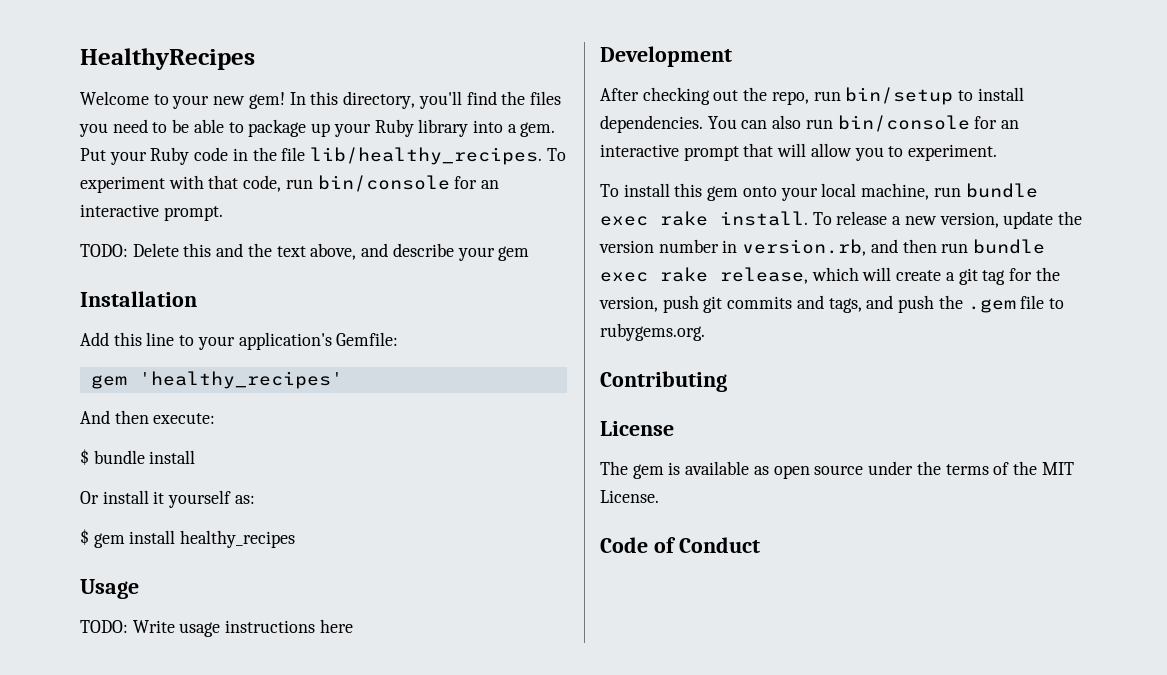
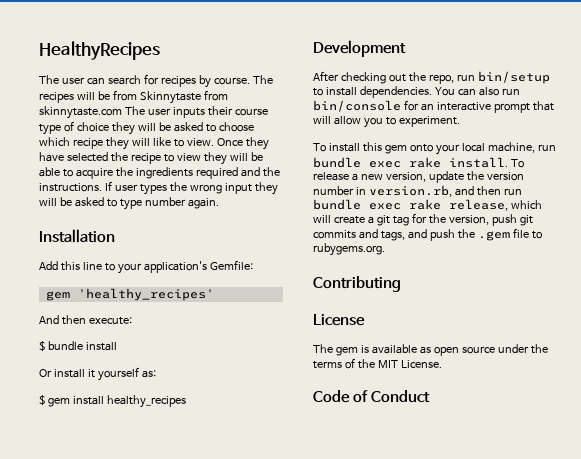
[80,91,561,109] [79,119,556,137] [80,147,566,165] [80,175,500,193] [80,204,223,221] [80,243,530,261] Welcome to your new gem! In this directory, you'll find the files you need to be able to package up your Ruby library into a gem. Put your Ruby code in the file lib/healthy_recipes. To experiment with that code, run bin/console for an interactive prompt. // TODO: Delete this and the text above, and describe your gem -> [39,74,273,88] [39,90,228,104] [39,106,268,119] [39,121,254,135] [39,137,269,150] [39,152,263,165] [39,167,280,179] [39,181,278,195] [39,197,219,210] The user can search for recipes by course. The recipes will be from Skinnytaste from skinnytaste.com The user inputs their course type of choice they will be asked to choose which recipe they will like to view. Once they have selected the recipe to view they will be able to acquire the ingredients required and the instructions. If user types the wrong input they will be asked to type number again.
[80,579,139,599] [80,619,353,637] // Usage // TODO: Write usage instructions here -> (186, 401) none

